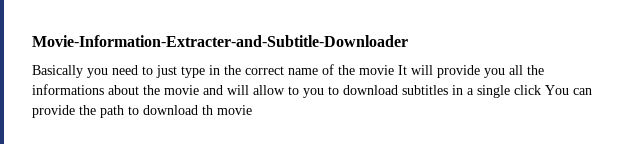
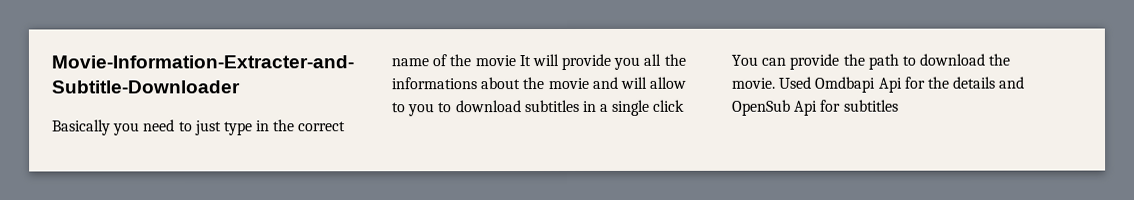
[202,105,252,115] th movie -> [988,53,1011,66] [731,76,1025,93] [731,99,899,116] the movie. Used Omdbapi Api for the details and OpenSub Api for subtitles

